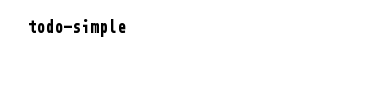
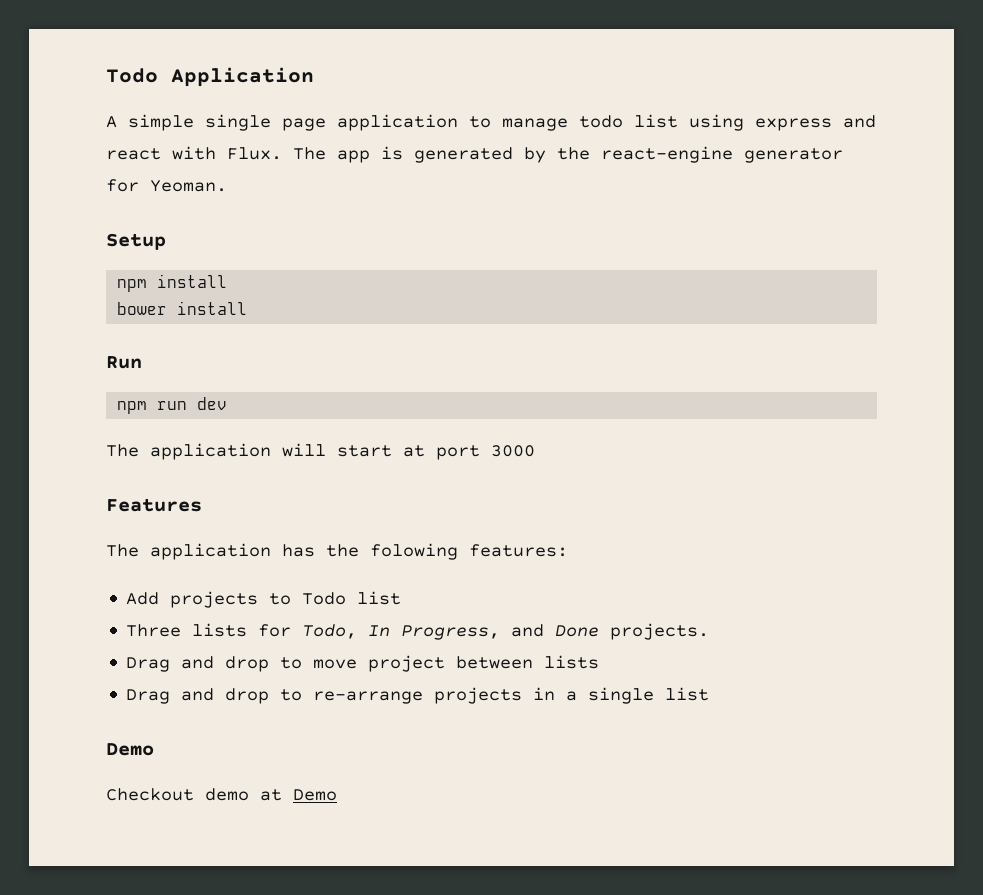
[27,19,126,37] todo-simple -> [106,67,314,87] [106,114,876,131] [106,146,843,163] [106,179,227,192] [106,233,166,250] [117,274,228,292] [117,301,248,315] [106,356,142,369] [117,397,228,414] [106,443,535,460] [106,498,202,512] [106,543,568,560] [126,591,402,608] [126,623,710,640] [126,655,600,672] [126,687,710,704] [106,743,154,756] [106,788,337,801] Todo Application // A simple single page application to manage todo list using express and react with Flux. The app is generated by the react-engine generator for Yeoman. // Setup // npm install // bower install // Run // npm run dev // The application will start at port 3000 // Features // The application has the folowing features: // Add projects to Todo list // Three lists for Todo, In Progress, and Done projects. // Drag and drop to move project between lists // Drag and drop to re-arrange projects in a single list // Demo // Checkout demo at Demo

